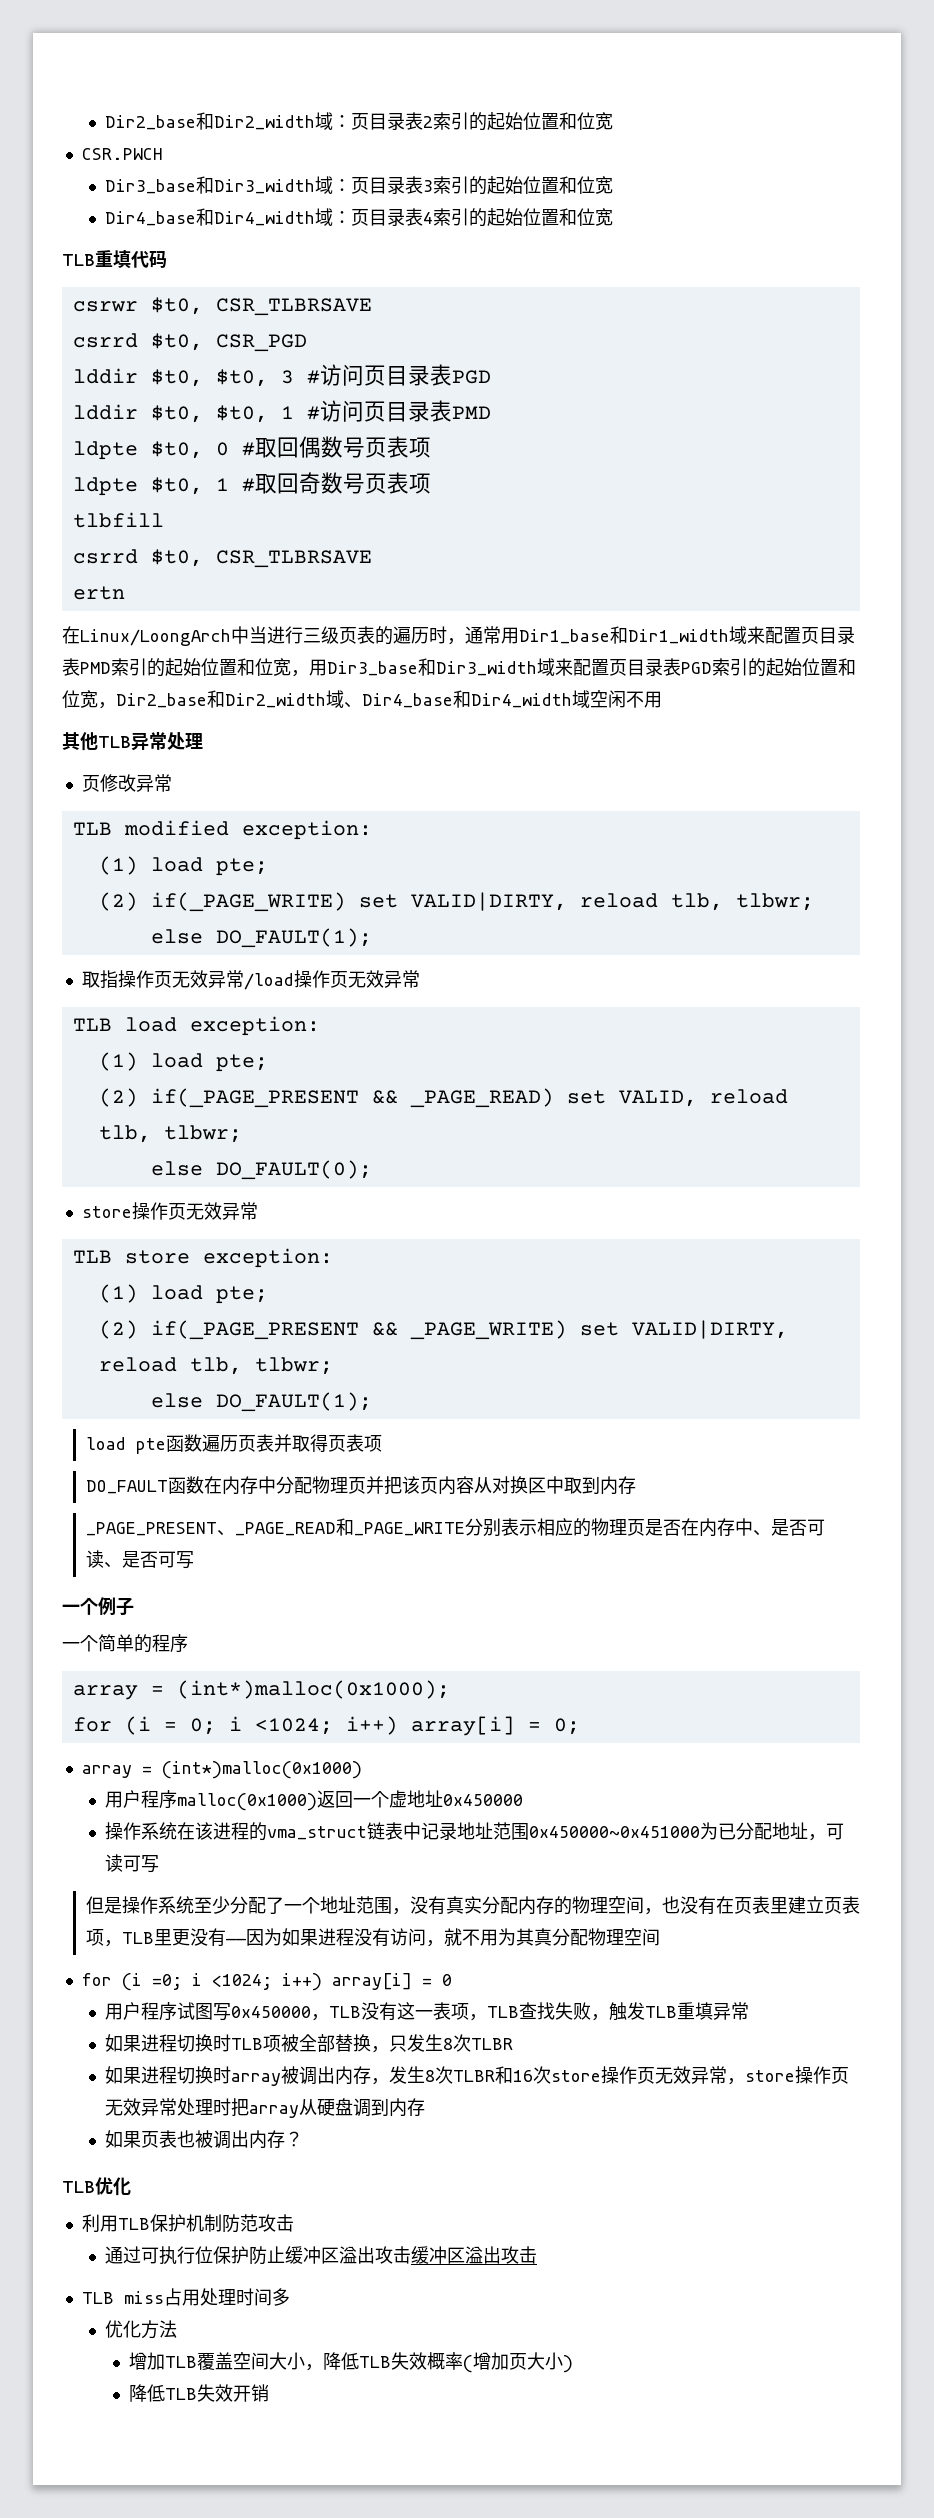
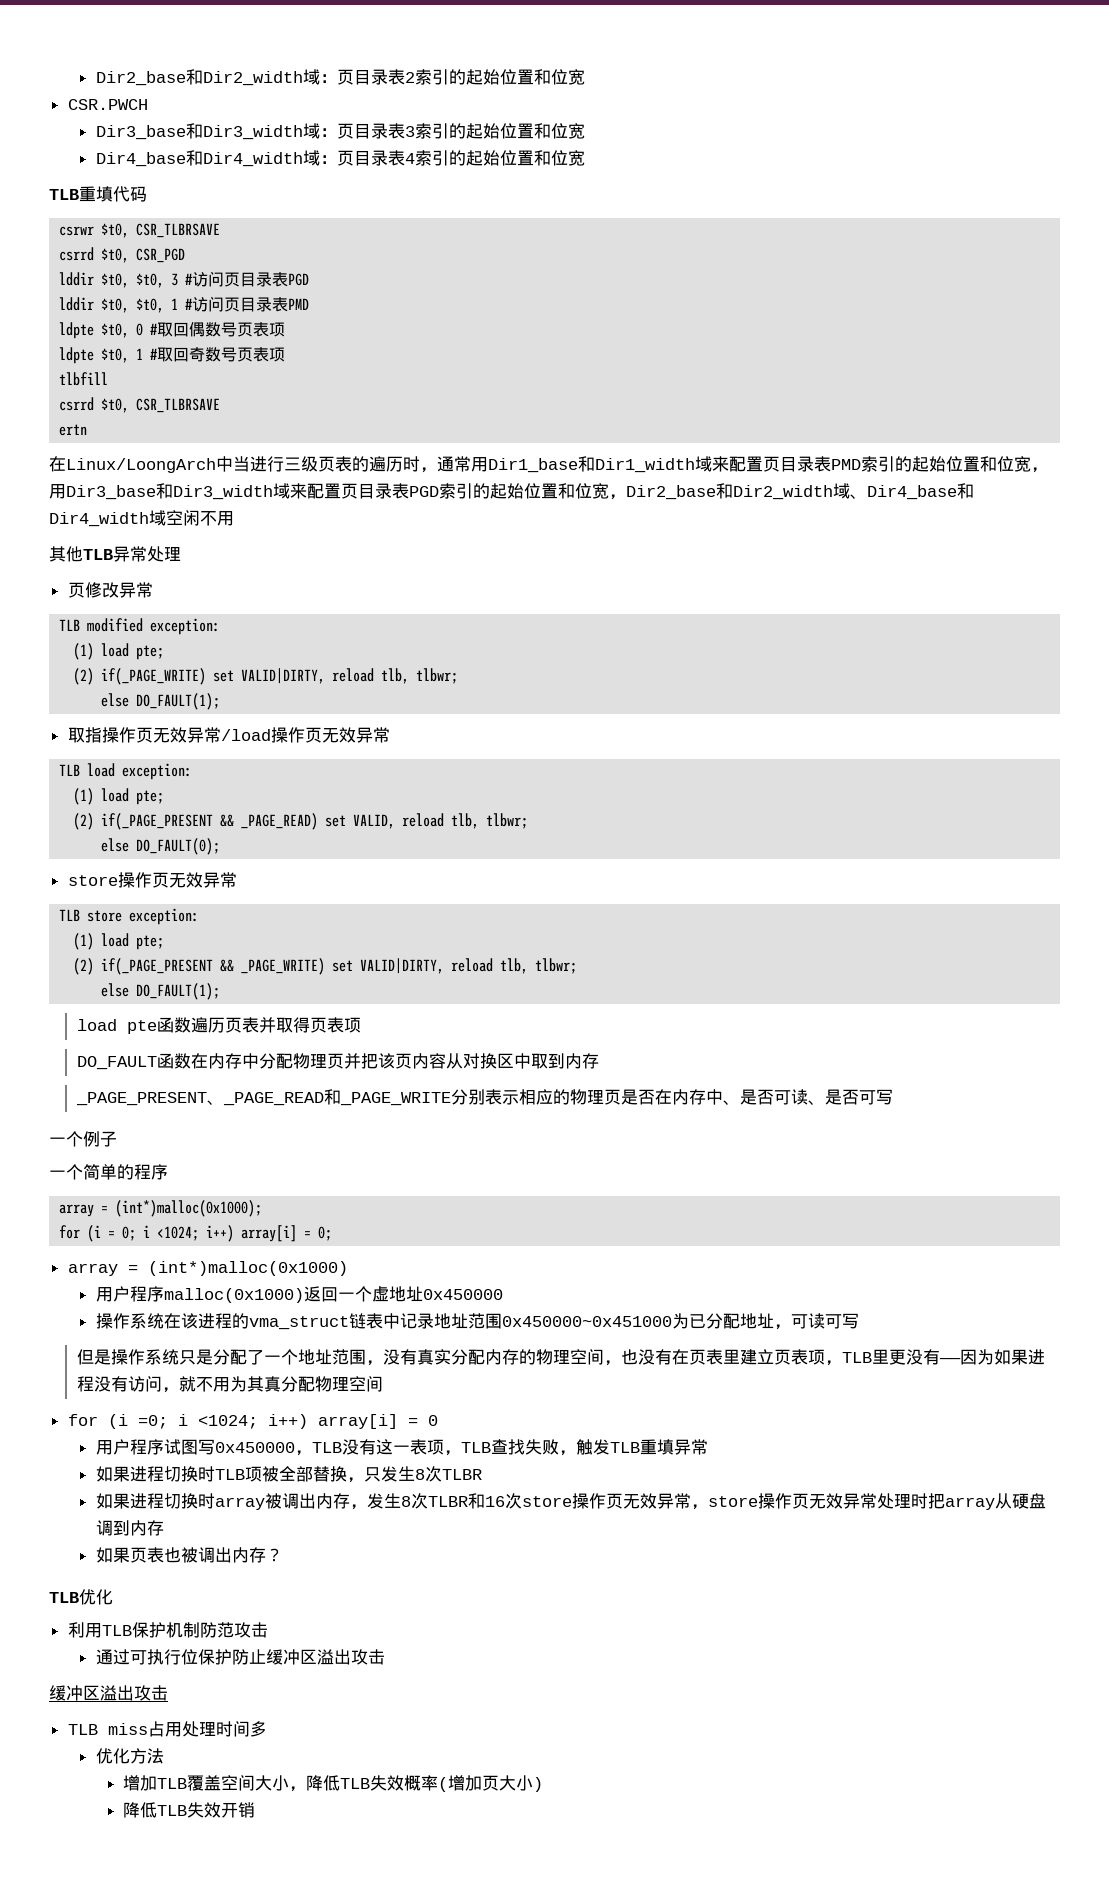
[193,1896,230,1914] 至少 -> [178,1349,213,1365] 只是
(412, 2255) none -> (385, 1657) //

